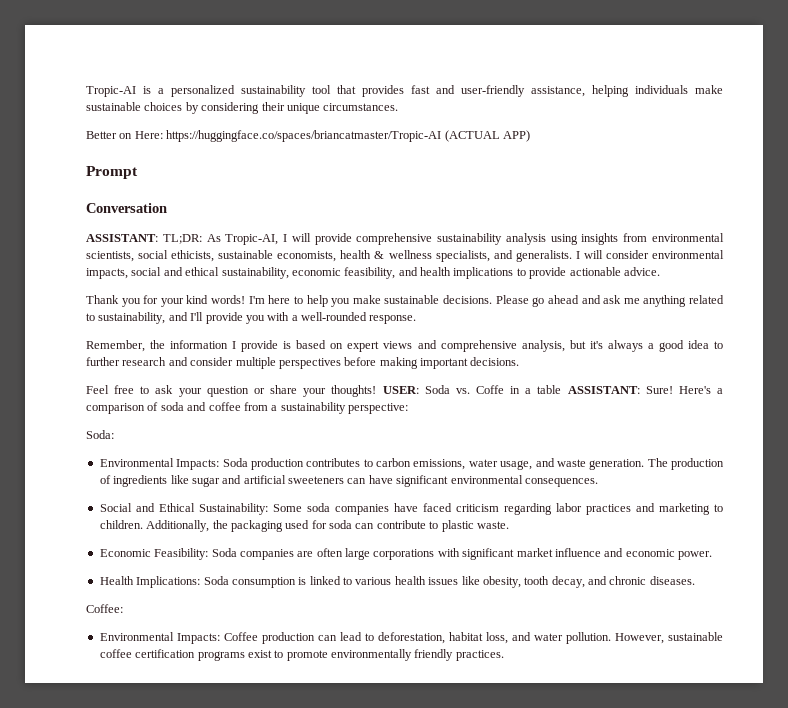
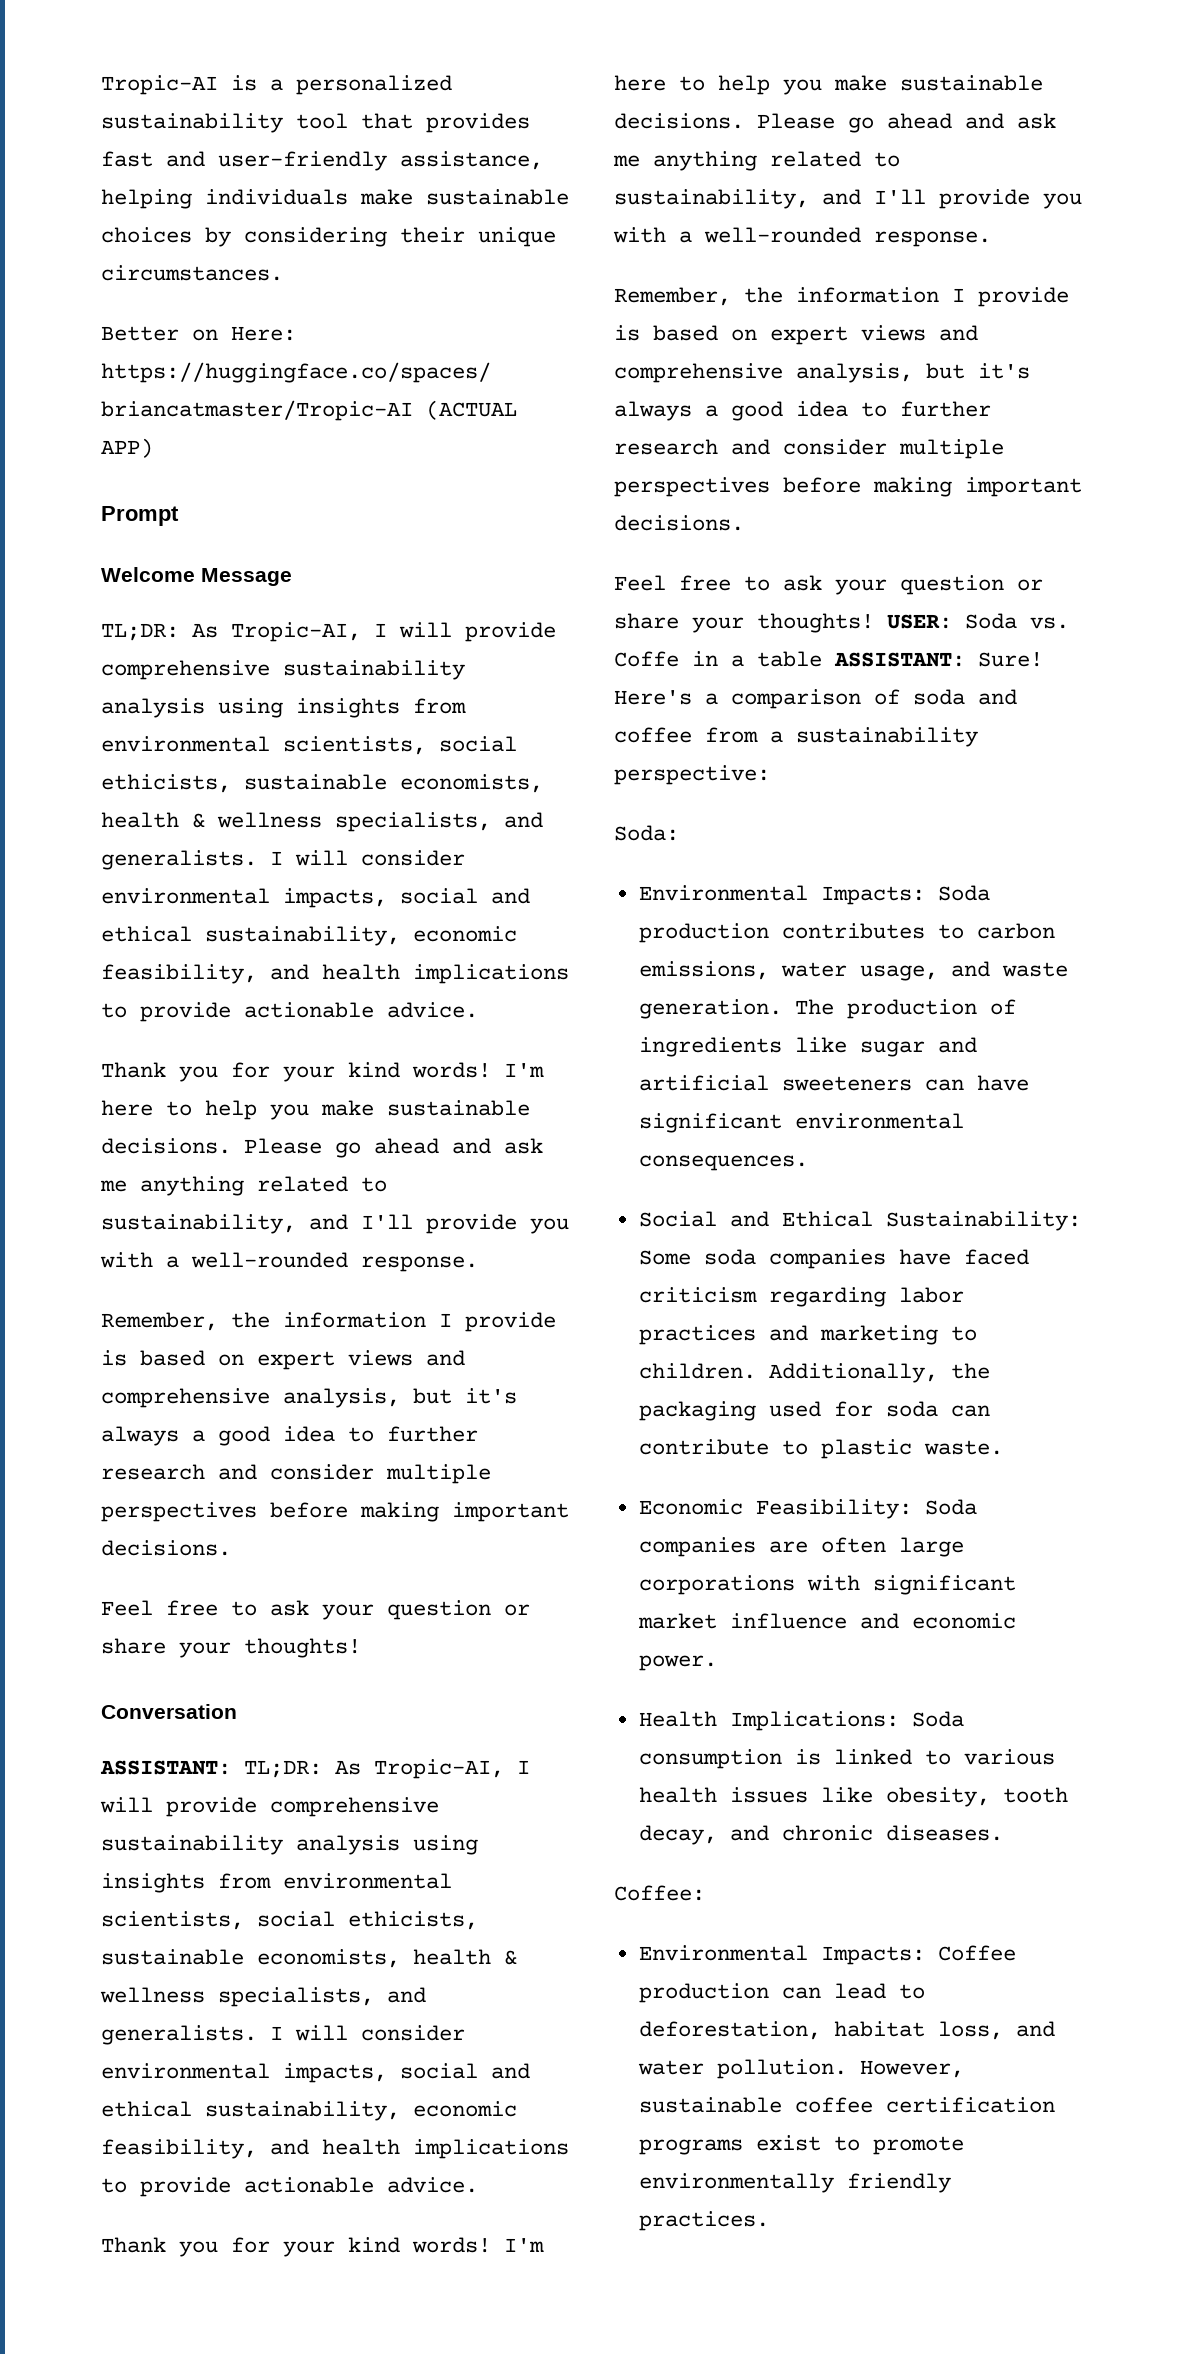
(138, 172) none -> [101,567,292,586] [101,622,556,642] [101,660,465,680] [101,698,466,718] [101,736,517,755] [101,774,543,793] [101,812,543,832] [101,850,465,870] [101,888,530,908] [101,926,517,946] [101,964,569,984] [101,1002,478,1022] [101,1062,544,1082] [101,1100,530,1120] [101,1138,543,1158] [100,1176,387,1196] [101,1214,569,1234] [100,1252,478,1272] [101,1312,556,1332] [101,1350,465,1370] [101,1388,517,1408] [101,1426,478,1446] [101,1464,491,1484] [101,1502,569,1522] [101,1540,231,1556] [101,1600,530,1620] [101,1638,361,1658] // Welcome Message // TL;DR: As Tropic-AI, I will provide comprehensive sustainability analysis using insights from environmental scientists, social ethicists, sustainable economists, health & wellness specialists, and generalists. I will consider environmental impacts, social and ethical sustainability, economic feasibility, and health implications to provide actionable advice. // Thank you for your kind words! I'm here to help you make sustainable decisions. Please go ahead and ask me anything related to sustainability, and I'll provide you with a well-rounded response. // Remember, the information I provide is based on expert views and comprehensive analysis, but it's always a good idea to further research and consider multiple perspectives before making important decisions. // Feel free to ask your question or share your thoughts!

